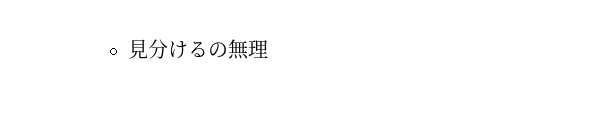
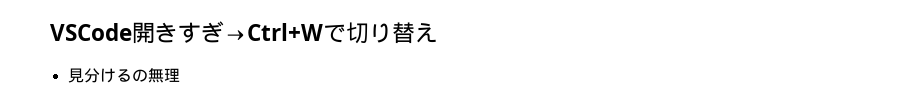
(128, 49) none -> [50,21,438,44] VSCode開きすぎ→Ctrl+Wで切り替え //

